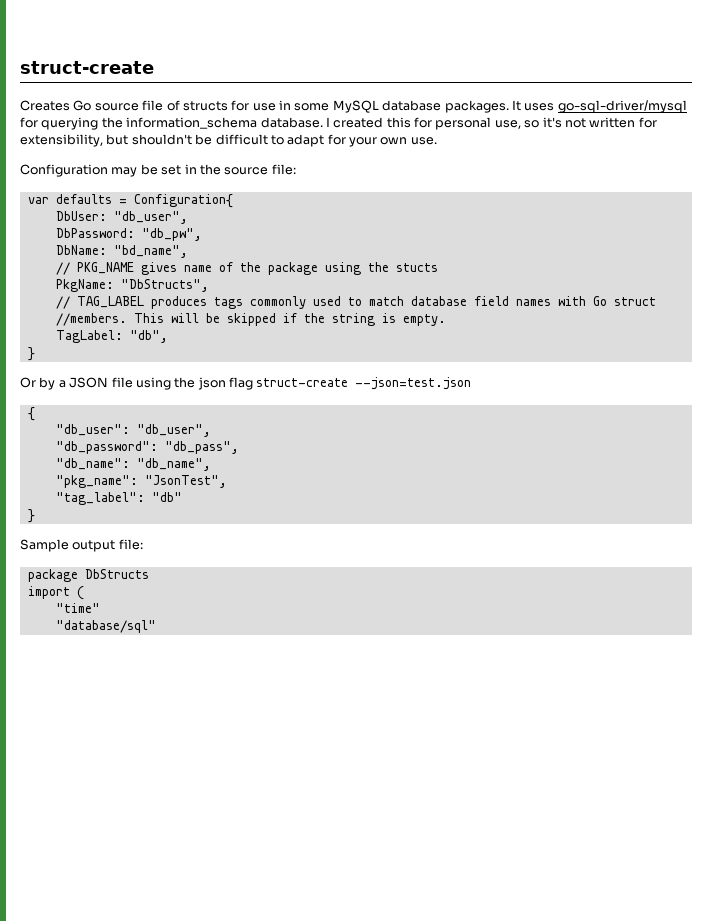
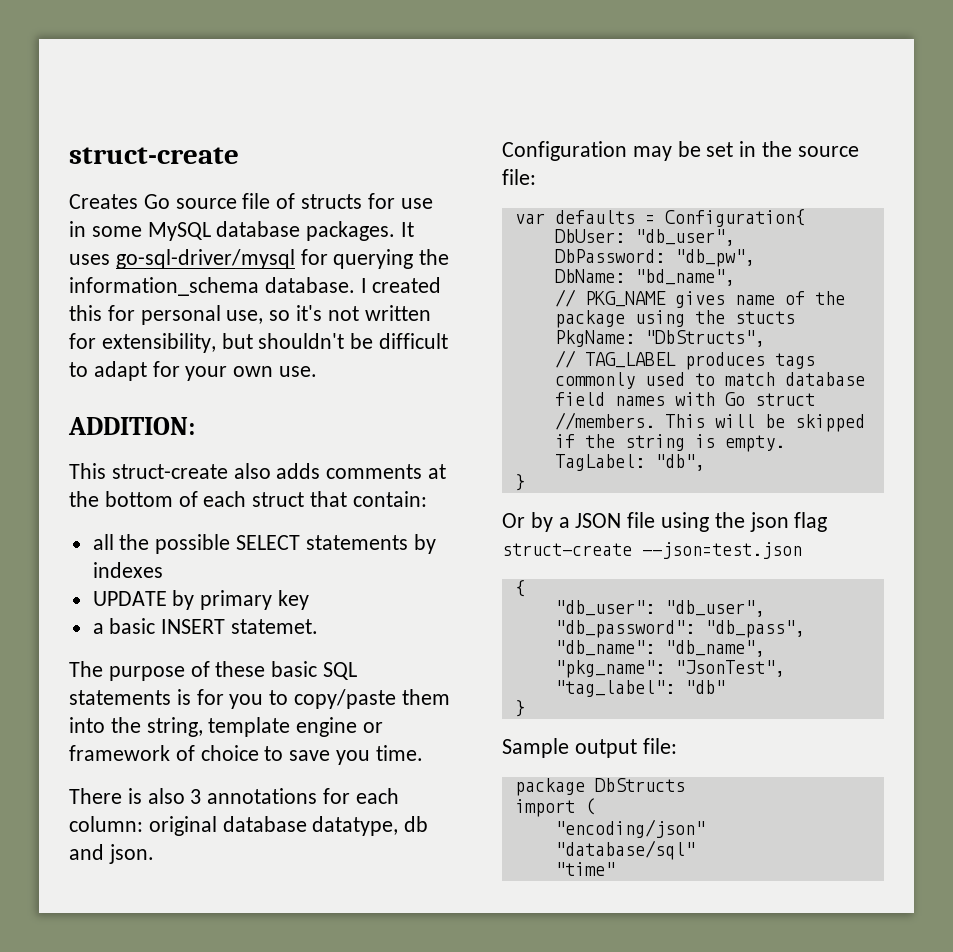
(437, 141) none -> [68,417,195,435] [69,463,447,479] [69,491,427,507] [92,534,436,554] [92,562,163,578] [92,590,310,610] [92,618,319,634] [69,661,358,681] [69,689,450,709] [69,717,384,737] [69,745,423,765] [69,788,399,804] [69,816,429,836] [69,844,154,864] // ADDITION: // This struct-create also adds comments at the bottom of each struct that contain: // all the possible SELECT statements by indexes // UPDATE by primary key // a basic INSERT statemet. // The purpose of these basic SQL statements is for you to copy/paste them into the string, template engine or framework of choice to save you time. // There is also 3 annotations for each column: original database datatype, db and json.
[55,603,100,613] "time" -> [554,819,705,838] "encoding/json"
(156, 626) none -> [554,862,615,876] // "time"

